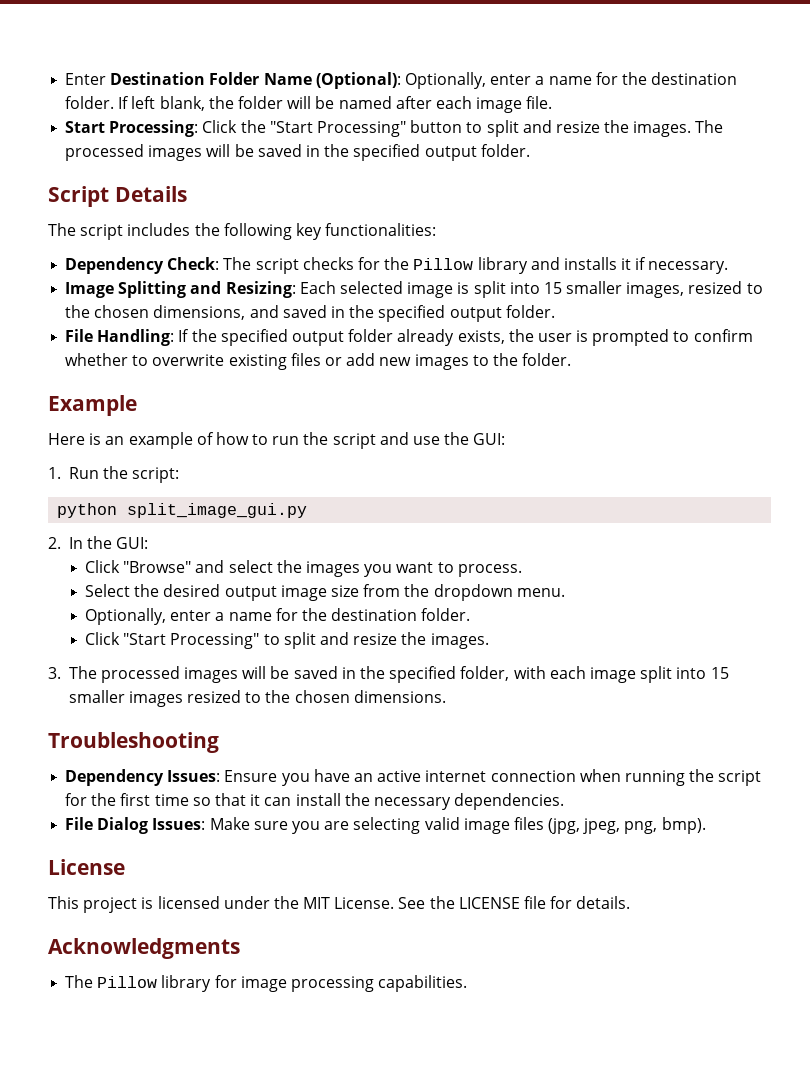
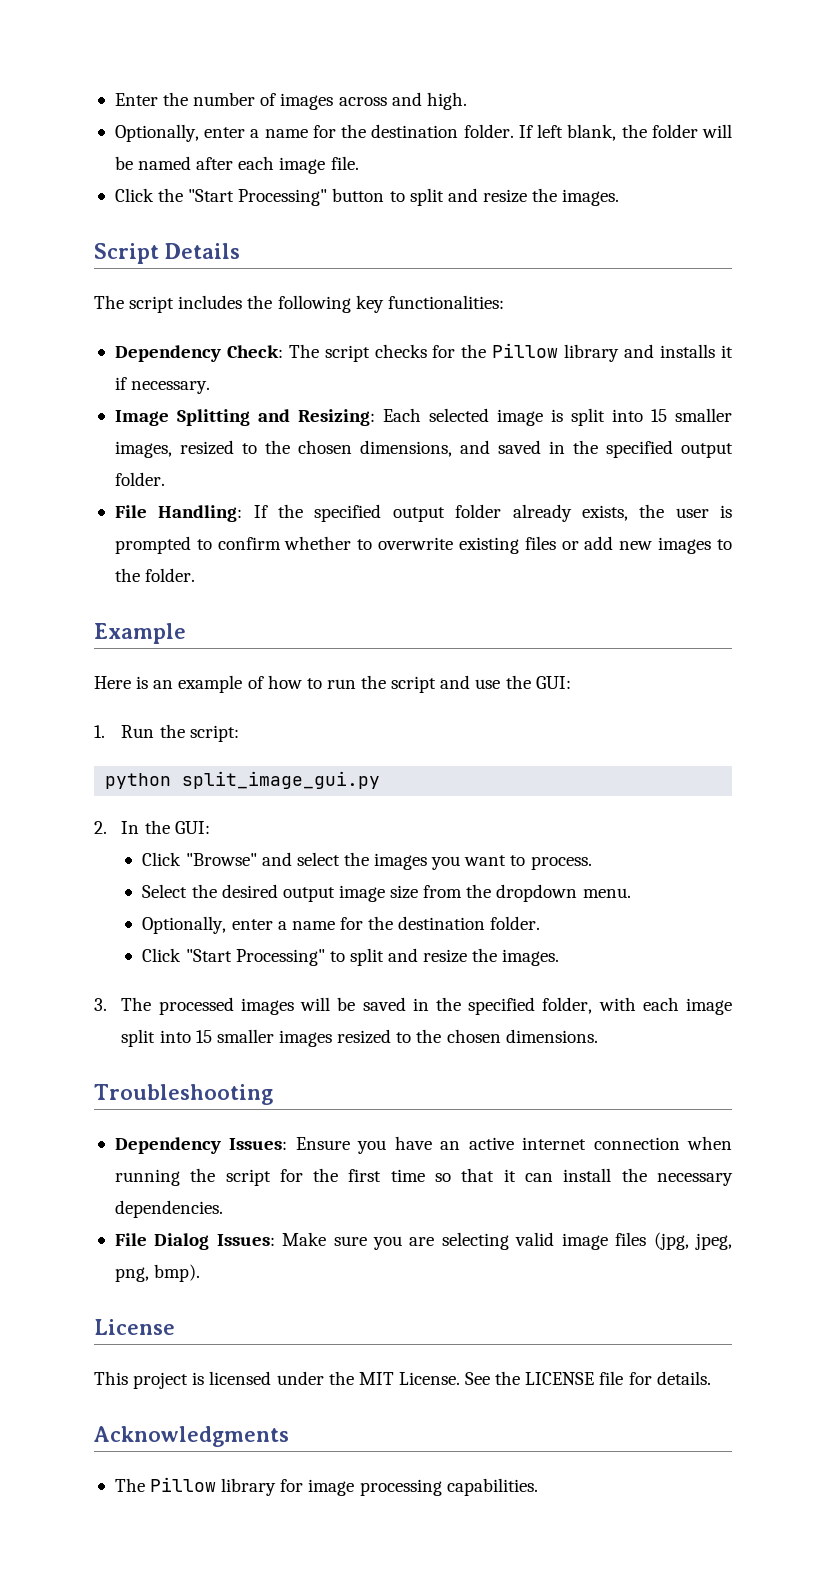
[110,72,401,89] Destination Folder Name (Optional): -> [163,92,467,110] the number of images across and high. //
[65,120,199,137] Start Processing: -> (359, 163) none
[695,120,724,133] [65,144,530,161] The processed images will be saved in the specified output folder. -> (620, 197) none

